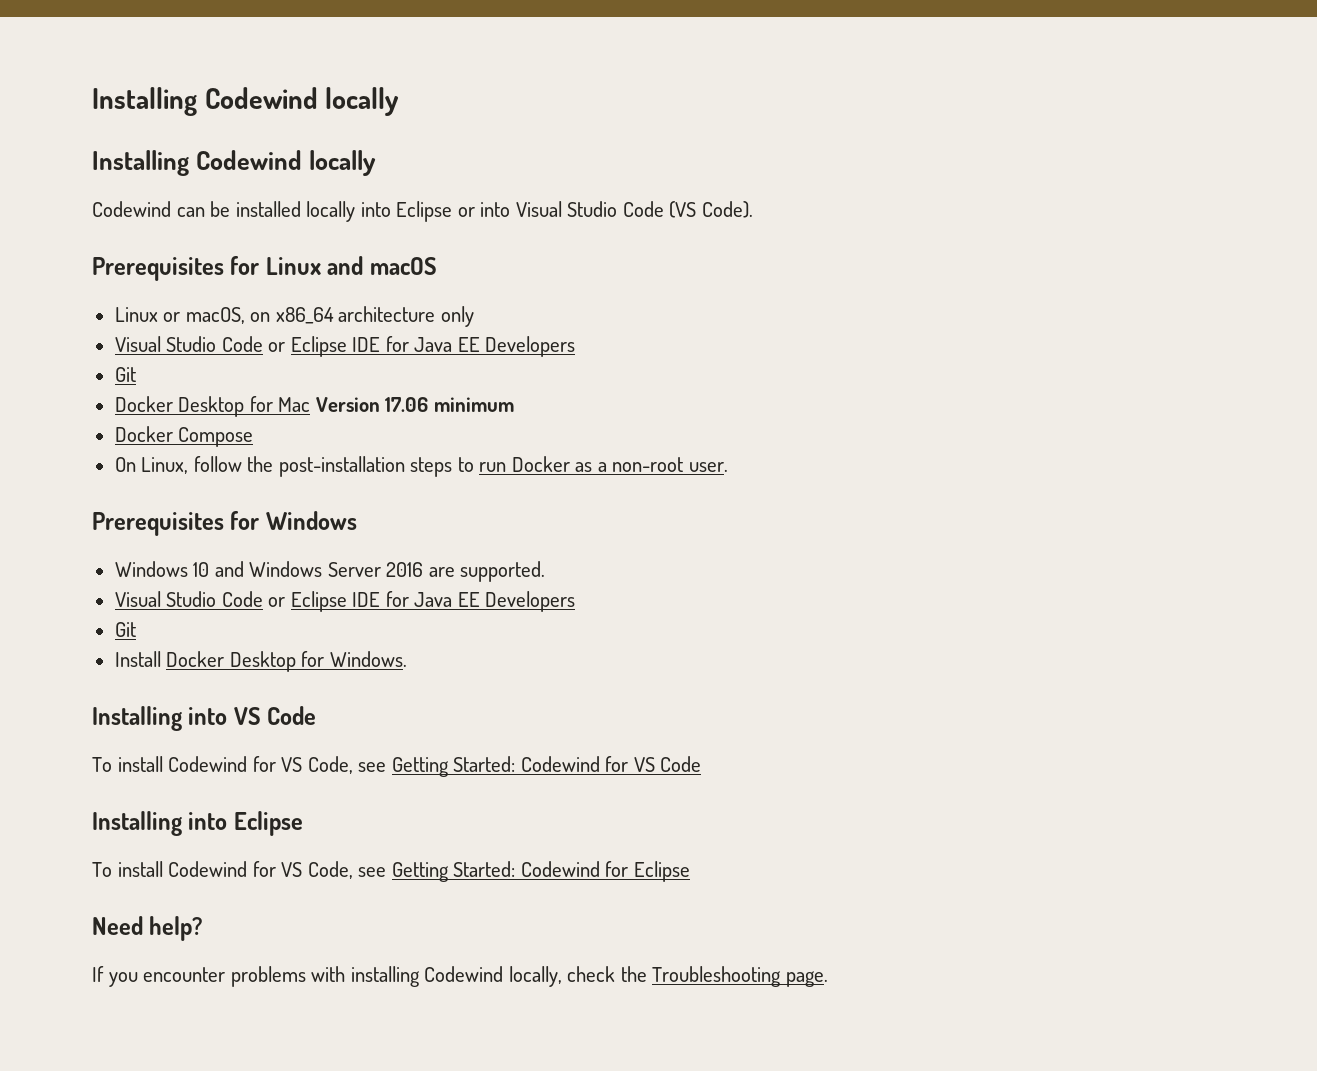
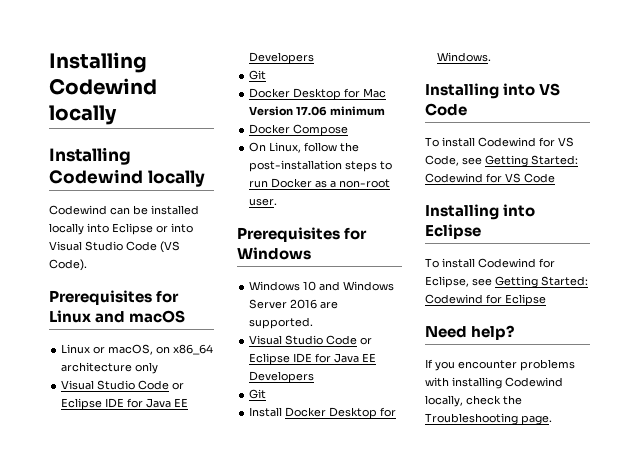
[281,861,353,879] VS Code, -> [425,276,469,288] Eclipse,

